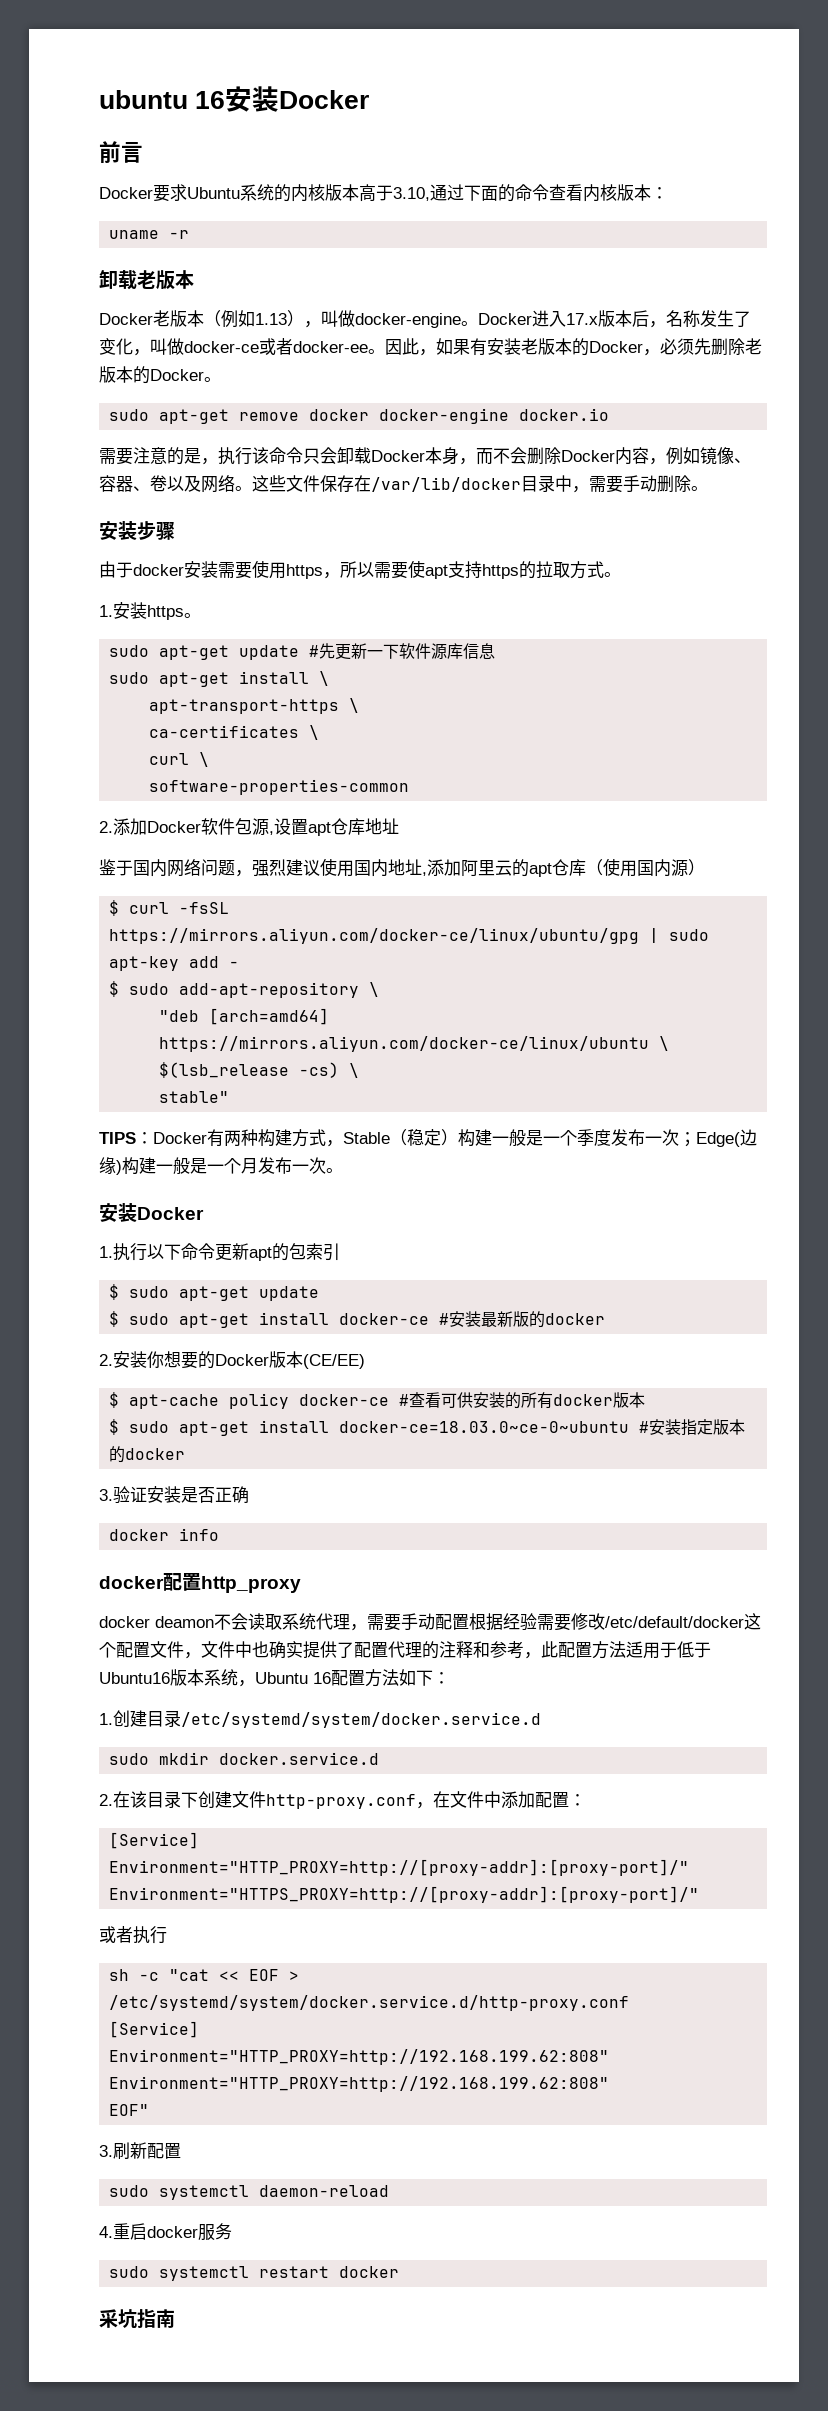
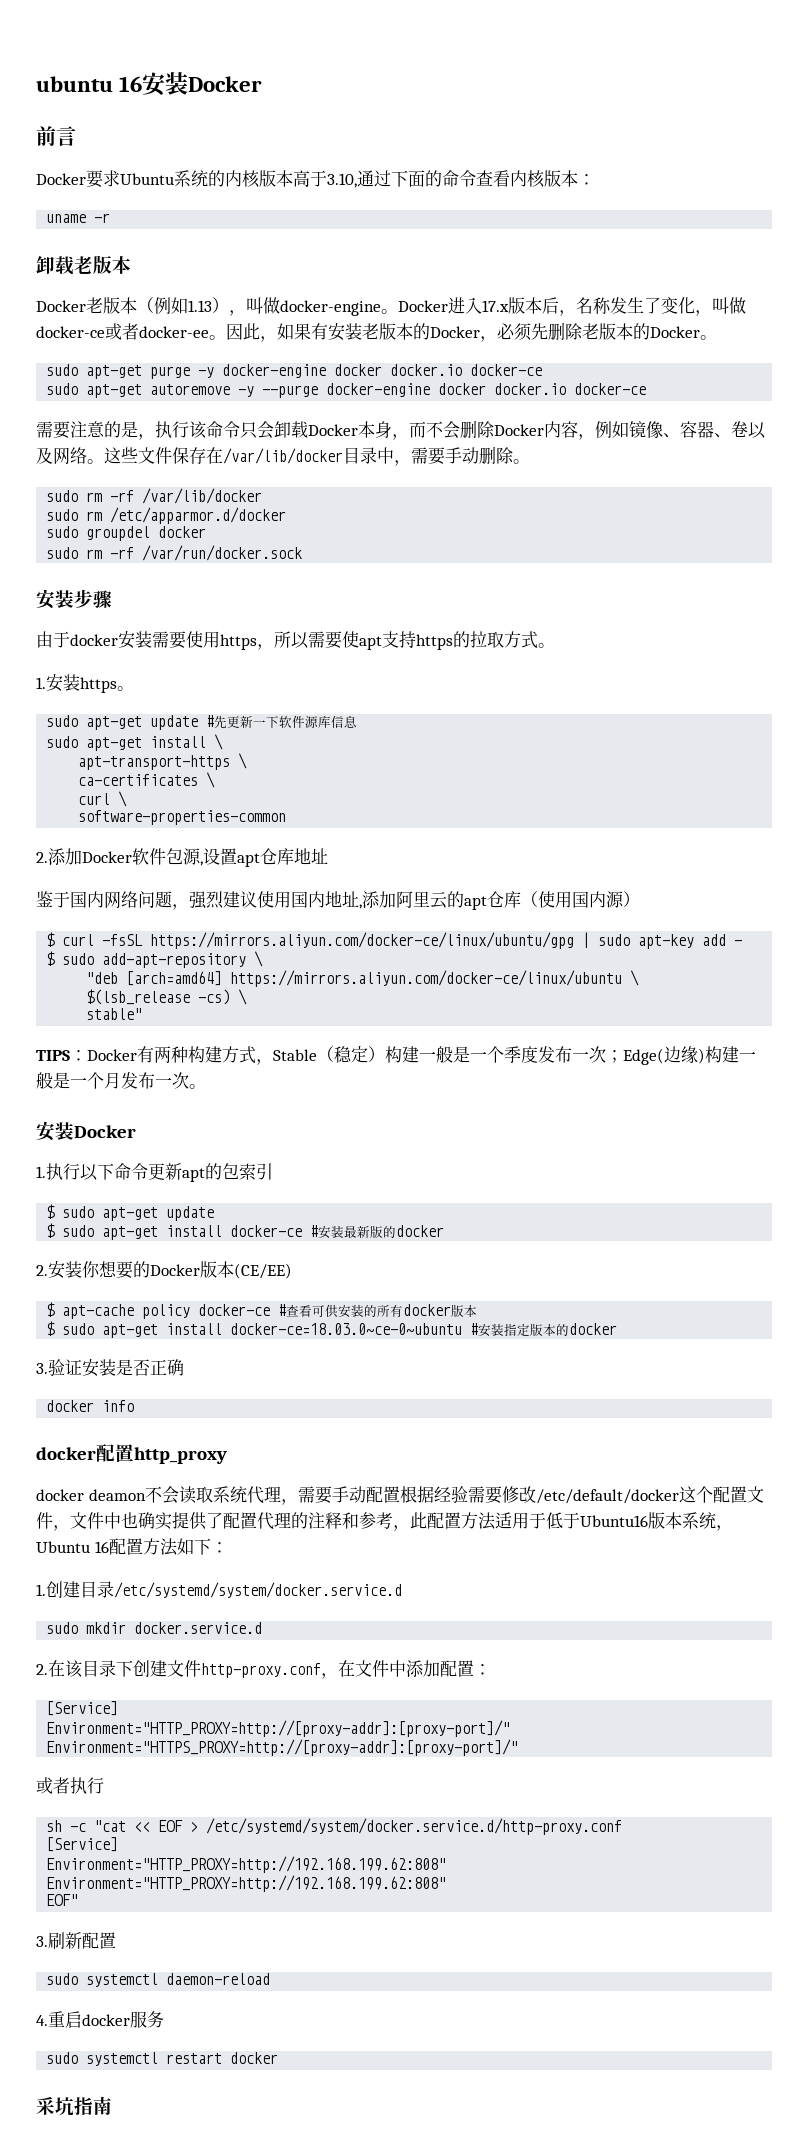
[239,408,610,424] remove docker docker-engine docker.io -> [150,364,543,379] [46,383,647,398] purge -y docker-engine docker docker.io docker-ce // sudo apt-get autoremove -y --purge docker-engine docker docker.io docker-ce
(708, 488) none -> [46,488,263,504] [46,507,287,524] [46,526,207,541] [46,545,303,561] // sudo rm -rf /var/lib/docker // sudo rm /etc/apparmor.d/docker // sudo groupdel docker // sudo rm -rf /var/run/docker.sock

